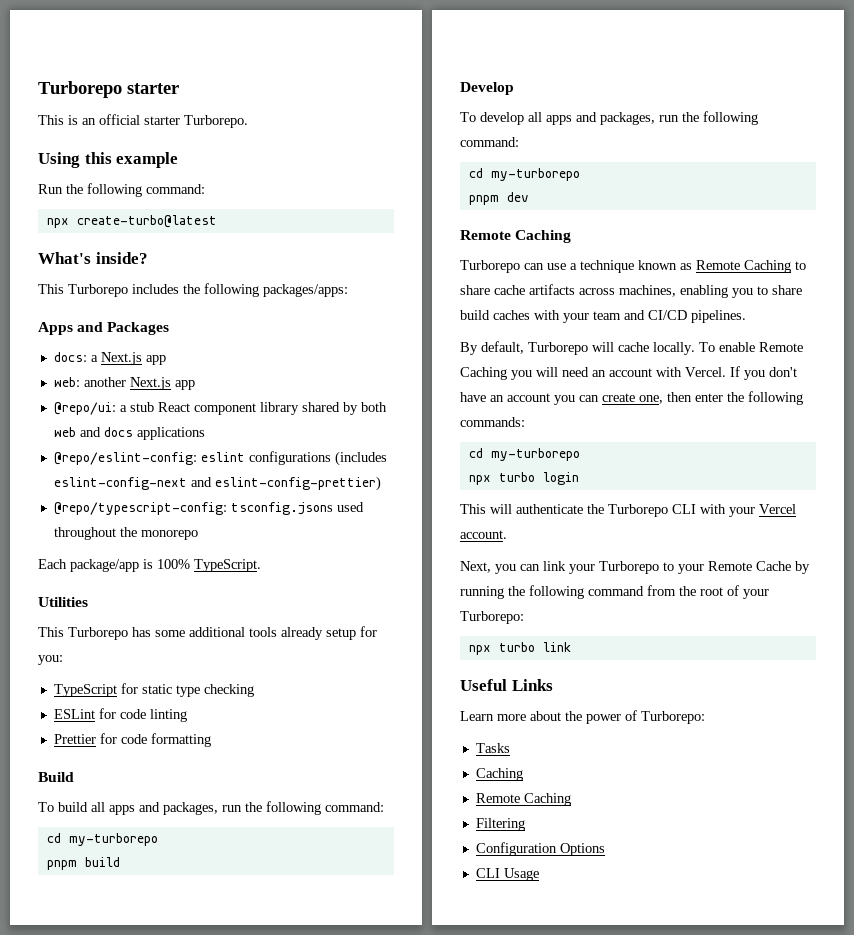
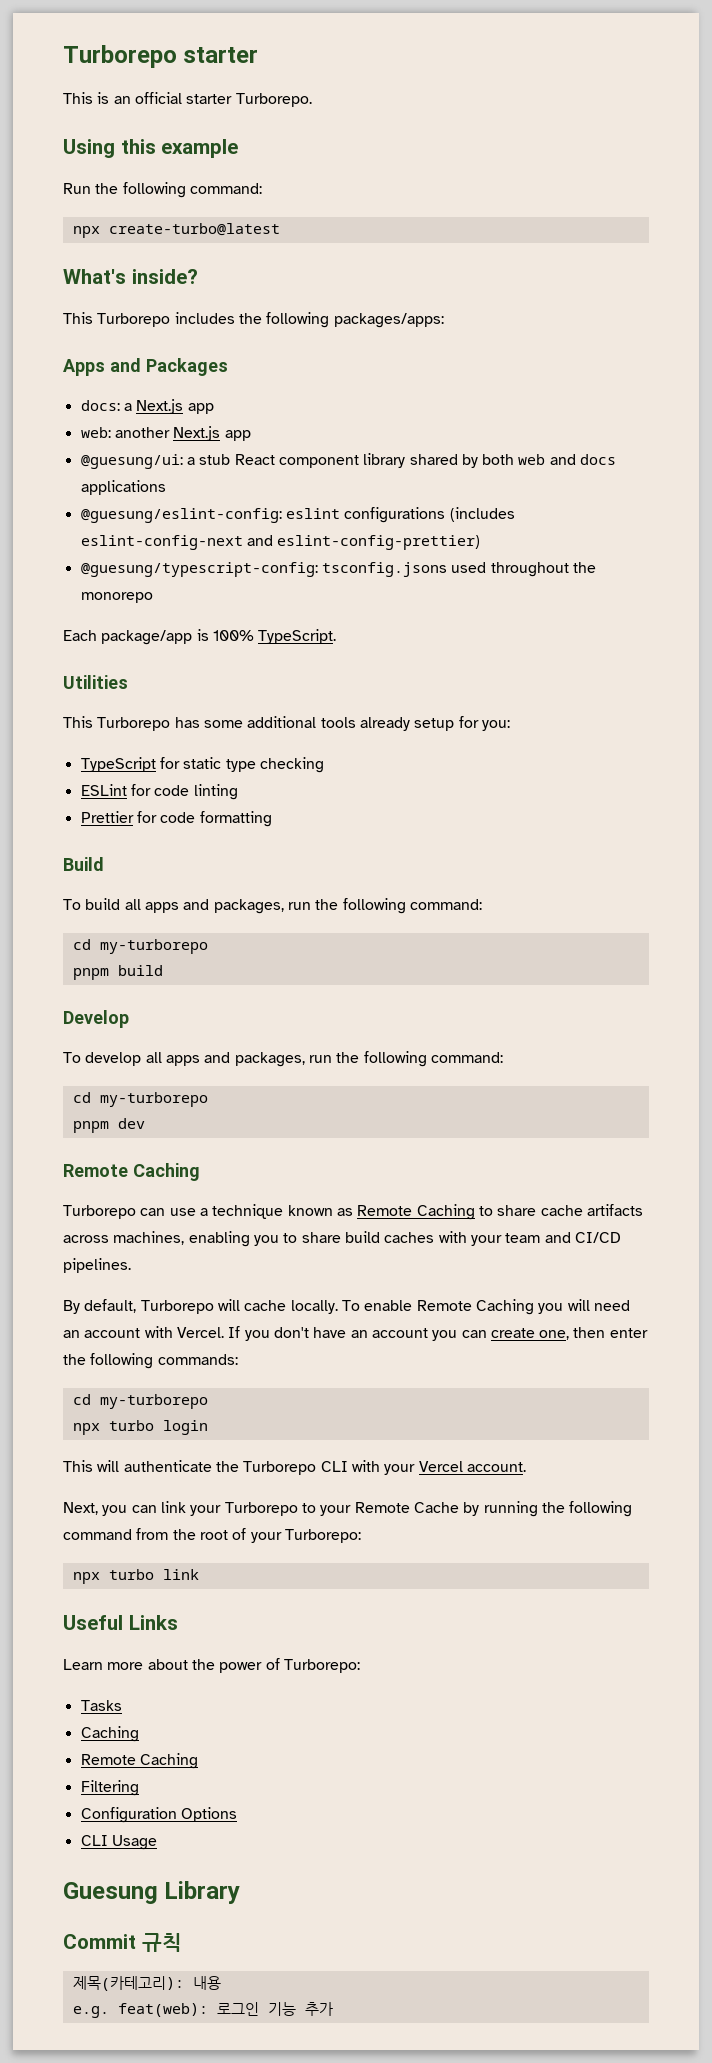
[53,402,116,415] @repo/ui: -> [80,454,183,469] @guesung/ui:
[53,452,197,465] @repo/eslint-config: -> [80,508,282,523] @guesung/eslint-config:
[53,502,227,515] @repo/typescript-config: -> [80,562,318,577] @guesung/typescript-config:
(539, 874) none -> [63,1881,241,1904] [63,1933,182,1952] [72,1976,221,1991] [72,2002,333,2018] // Guesung Library // Commit 규칙 // 제목(카테고리): 내용 // e.g. feat(web): 로그인 기능 추가

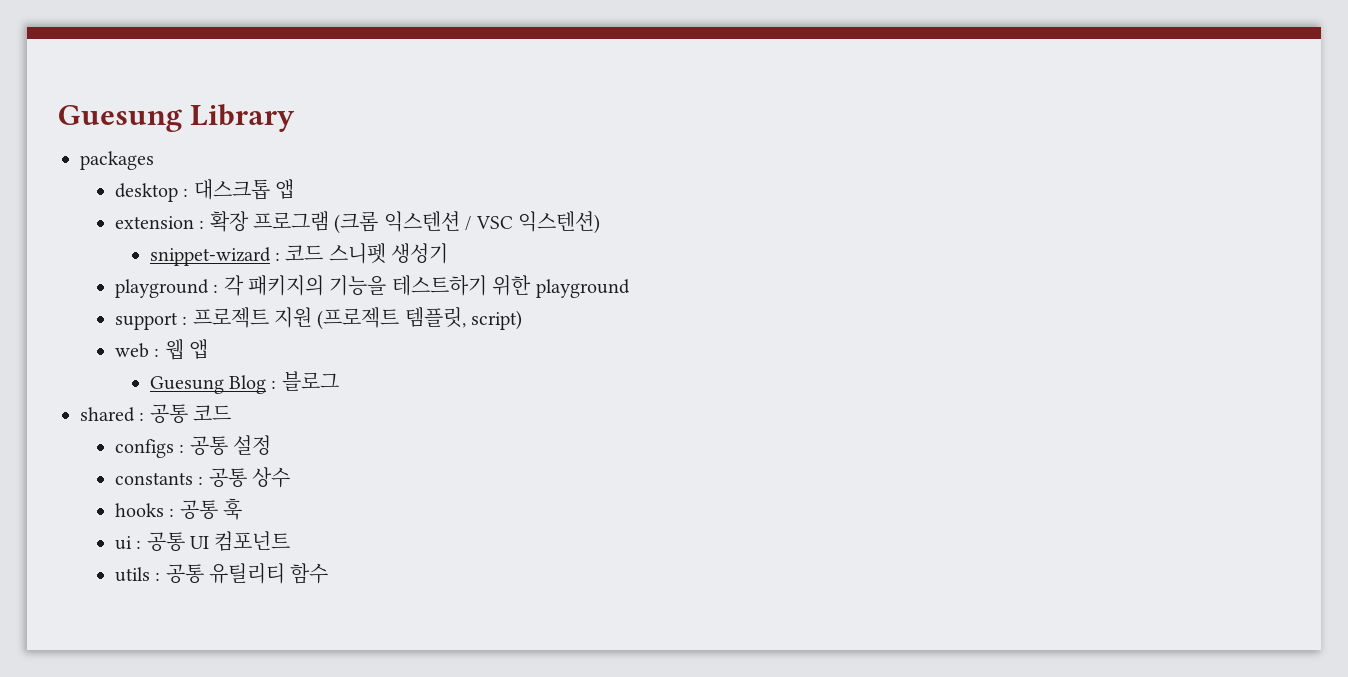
[63,45,259,68] [63,92,312,107] [63,139,239,158] [63,182,262,198] [72,223,280,238] [63,269,198,284] [63,312,444,328] [63,358,228,376] [80,399,214,414] [80,426,251,441] [80,453,617,469] [80,480,166,495] [80,507,515,523] [80,535,481,550] [80,562,596,577] [80,592,153,603] [63,629,337,645] [63,675,128,689] [63,716,510,731] [80,757,324,773] [80,784,238,800] [80,811,272,827] [63,857,104,871] [63,898,482,914] [72,939,208,954] [72,965,163,980] [63,1010,129,1028] [63,1051,503,1067] [72,1092,208,1107] [72,1118,145,1133] [63,1163,200,1181] [63,1204,643,1220] [63,1231,621,1247] [63,1258,131,1273] [63,1299,630,1315] [63,1326,648,1341] [63,1353,238,1369] [72,1394,208,1409] [72,1420,208,1435] [63,1460,526,1475] [63,1501,633,1517] [63,1528,361,1543] [72,1569,199,1584] [63,1615,178,1630] [63,1658,360,1673] [80,1700,122,1711] [80,1726,139,1742] [80,1753,198,1769] [80,1780,139,1796] [80,1807,237,1823] [80,1835,157,1850] [63,1881,241,1904] [63,1933,182,1952] [72,1976,221,1991] [72,2002,333,2018] Turborepo starter // This is an official starter Turborepo. // Using this example // Run the following command: // npx create-turbo@latest // What's inside? // This Turborepo includes the following packages/apps: // Apps and Packages // docs: a Next.js app // web: another Next.js app // @guesung/ui: a stub React component library shared by both web and docs applications // @guesung/eslint-config: eslint configurations (includes eslint-config-next and eslint-config-prettier) // @guesung/typescript-config: tsconfig.jsons used throughout the monorepo // Each package/app is 100% TypeScript. // Utilities // This Turborepo has some additional tools already setup for you: // TypeScript for static type checking // ESLint for code linting // Prettier for code formatting // Build // To build all apps and packages, run the following command: // cd my-turborepo // pnpm build // Develop // To develop all apps and packages, run the following command: // cd my-turborepo // pnpm dev // Remote Caching // Turborepo can use a technique known as Remote Caching to share cache artifacts across machines, enabling you to share build caches with your team and CI/CD pipelines. // By default, Turborepo will cache locally. To enable Remote Caching you will need an account with Vercel. If you don't have an account you can create one, then enter the following commands: // cd my-turborepo // npx turbo login // This will authenticate the Turborepo CLI with your Vercel account. // Next, you can link your Turborepo to your Remote Cache by running the following command from the root of your Turborepo: // npx turbo link // Useful Links // Learn more about the power of Turborepo: // Tasks // Caching // Remote Caching // Filtering // Configuration Options // CLI Usage // Guesung Library // Commit 규칙 // 제목(카테고리): 내용 // e.g. feat(web): 로그인 기능 추가 -> [58,104,296,132] [80,151,154,170] [114,179,295,202] [114,211,601,234] [149,243,449,266] [114,275,630,298] [114,307,523,330] [114,339,209,360] [149,371,339,394] [80,404,232,424] [114,435,272,458] [114,467,291,488] [114,498,243,520] [114,531,291,552] [114,563,329,584] Guesung Library // packages // desktop : 대스크톱 앱 // extension : 확장 프로그램 (크롬 익스텐션 / VSC 익스텐션) // snippet-wizard : 코드 스니펫 생성기 // playground : 각 패키지의 기능을 테스트하기 위한 playground // support : 프로젝트 지원 (프로젝트 템플릿, script) // web : 웹 앱 // Guesung Blog : 블로그 // shared : 공통 코드 // configs : 공통 설정 // constants : 공통 상수 // hooks : 공통 훅 // ui : 공통 UI 컴포넌트 // utils : 공통 유틸리티 함수

